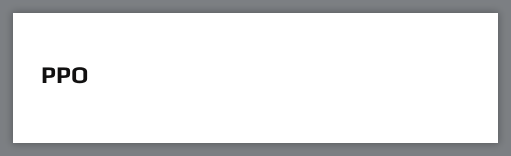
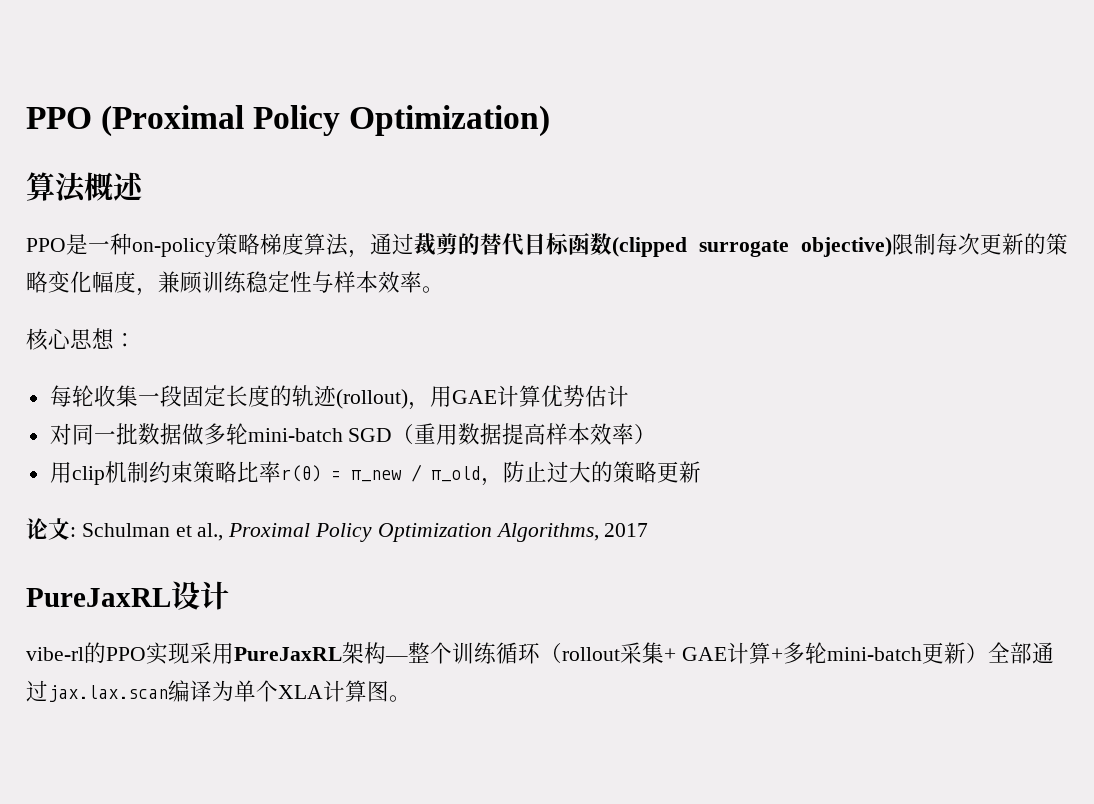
[41,67,88,84] PPO -> [26,105,551,137] [26,172,144,203] [26,233,1068,258] [26,271,444,296] [26,328,136,351] [49,385,629,410] [49,423,657,445] [49,461,701,486] [26,518,649,542] [26,581,229,610] [26,642,1054,665] [26,680,411,702] PPO (Proximal Policy Optimization) // 算法概述 // PPO是一种on-policy策略梯度算法，通过裁剪的替代目标函数(clipped surrogate objective)限制每次更新的策略变化幅度，兼顾训练稳定性与样本效率。 // 核心思想： // 每轮收集一段固定长度的轨迹(rollout)，用GAE计算优势估计 // 对同一批数据做多轮mini-batch SGD（重用数据提高样本效率） // 用clip机制约束策略比率r(θ) = π_new / π_old，防止过大的策略更新 // 论文: Schulman et al., Proximal Policy Optimization Algorithms, 2017 // PureJaxRL设计 // vibe-rl的PPO实现采用PureJaxRL架构—整个训练循环（rollout采集+ GAE计算+多轮mini-batch更新）全部通过jax.lax.scan编译为单个XLA计算图。

